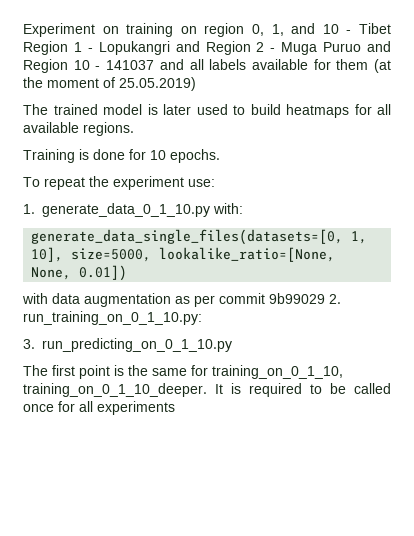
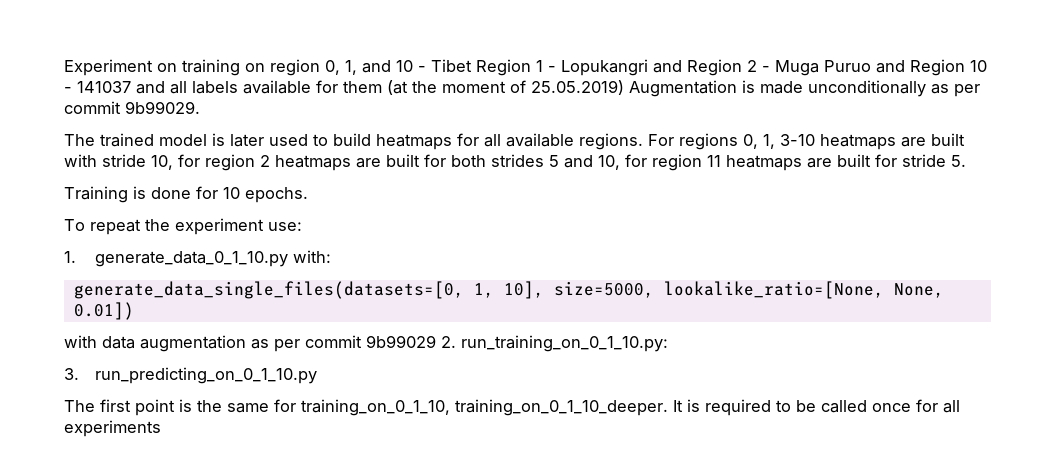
(196, 84) none -> [629,80,980,97] [64,101,200,114] Augmentation is made unconditionally as per commit 9b99029.
(134, 129) none -> [648,133,965,150] [64,154,966,171] For regions 0, 1, 3-10 heatmaps are built with stride 10, for region 2 heatmaps are built for both strides 5 and 10, for region 11 heatmaps are built for stride 5.

